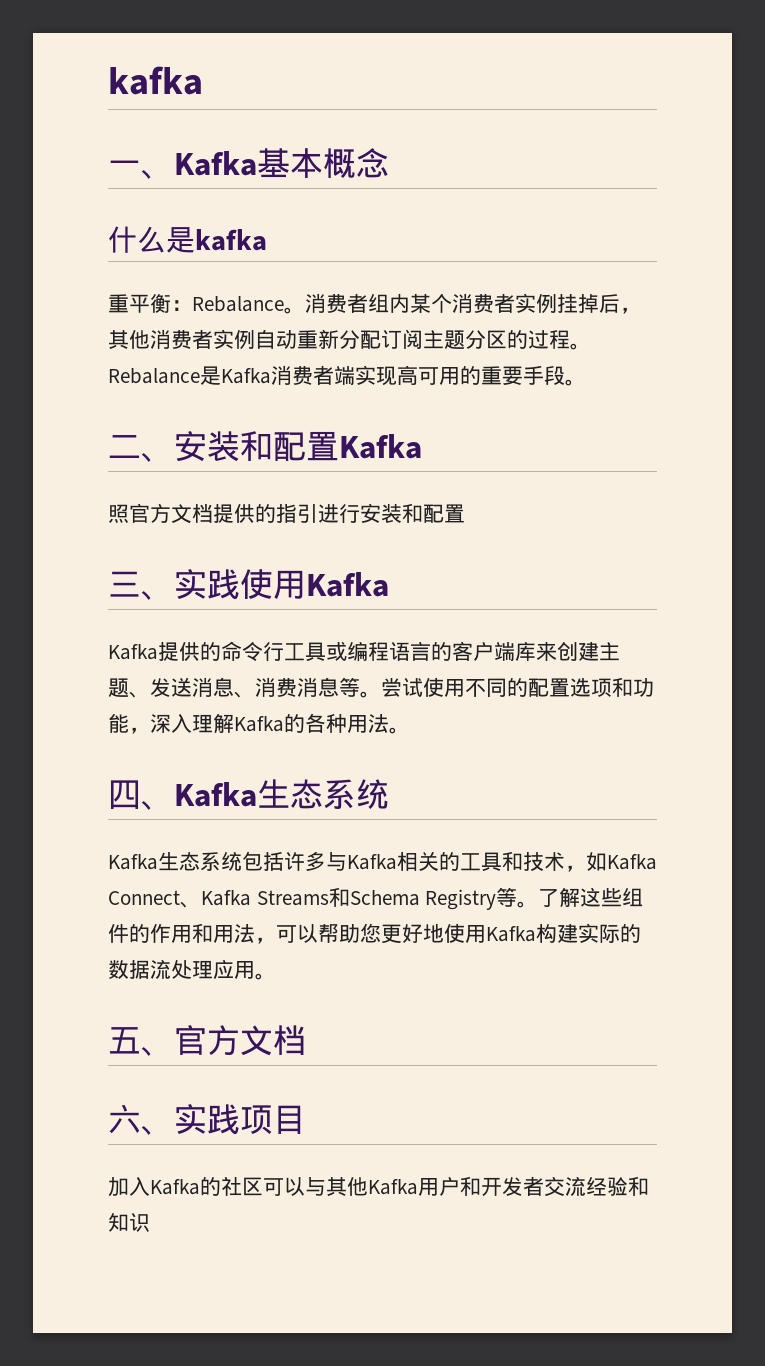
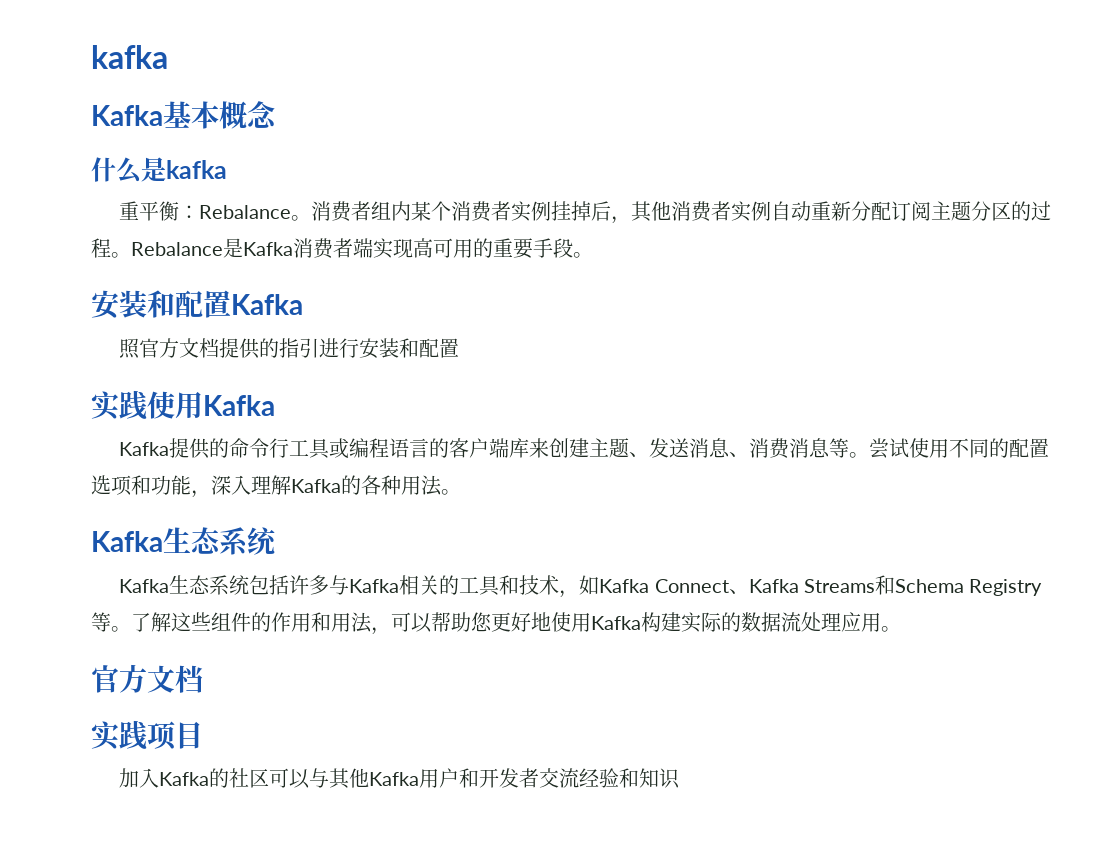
[108,66,203,95] [108,160,174,179] kafka // 一、 -> [91,45,168,69] kafka //
[108,435,174,462] 二、 -> (593, 255) none
[108,571,174,600] 三、 -> (460, 348) none
[108,780,174,810] 四、 -> (461, 492) none
[108,1027,174,1056] 五、 -> (901, 629) none
[108,1104,174,1135] 六、 -> (203, 679) none

